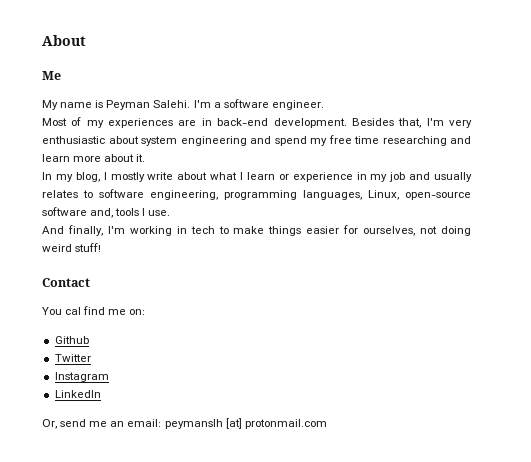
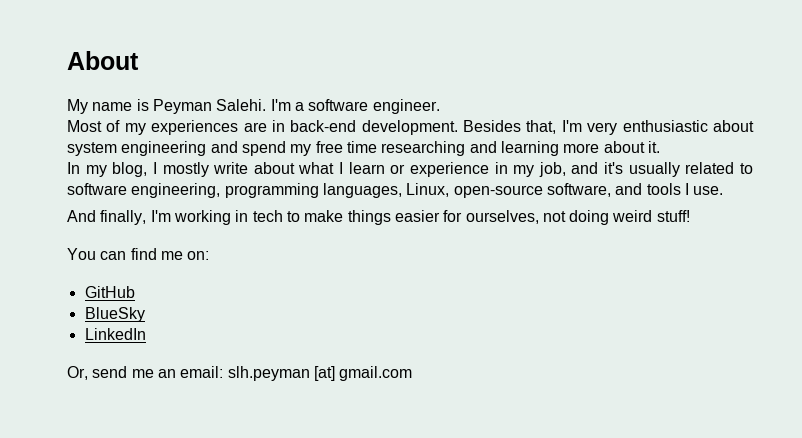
[42,71,61,80] // Me -> (139, 60) none
[42,154,70,162] learn -> [500,141,559,156] learning
[389,172,472,182] [42,190,78,198] job and usually relates -> [538,162,735,177] job, and it's usually related
[42,207,114,218] software and, -> [546,183,643,197] software, and
[42,278,90,287] // Contact -> (690, 216) none
[65,307,82,315] cal -> [100,251,127,260] can
[54,336,89,344] [54,354,91,362] [54,372,109,382] Github // Twitter // Instagram -> [84,286,135,298] [84,307,145,322] GitHub // BlueSky
[164,418,327,429] peymanslh [at] protonmail.com -> [227,366,413,381] slh.peyman [at] gmail.com

